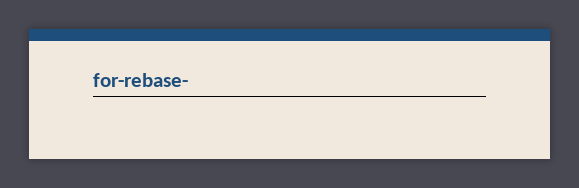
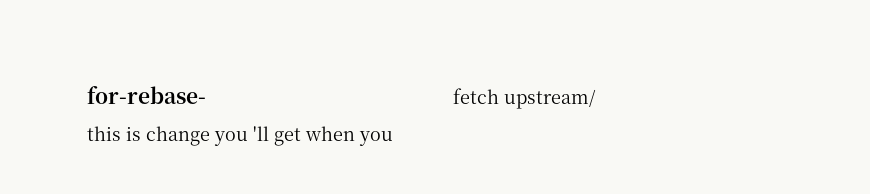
(188, 80) none -> [87,126,393,146] [453,88,596,109] // this is change you 'll get when you fetch upstream/

